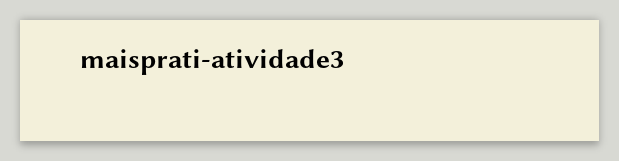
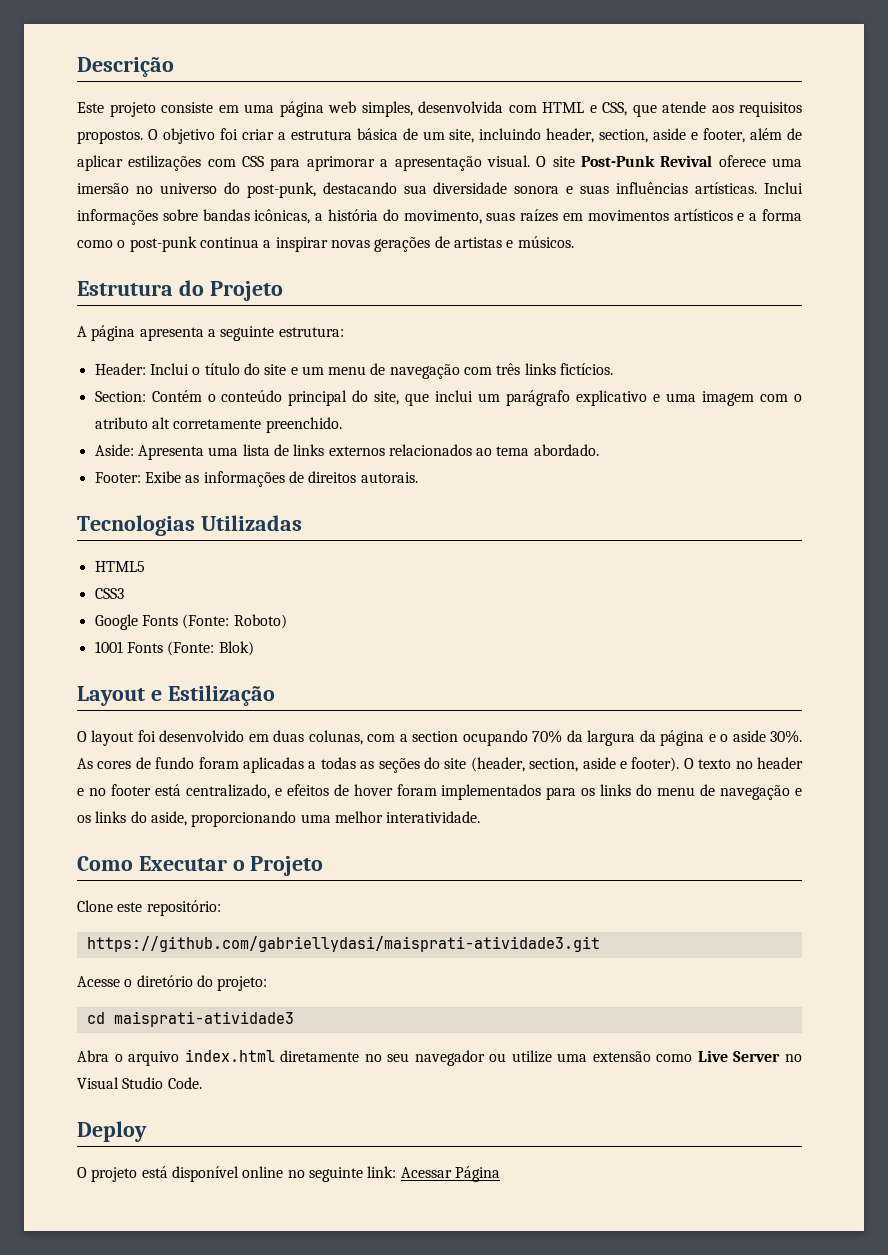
[80,49,344,75] maisprati-atividade3 -> [77,57,174,77] [77,101,802,117] [77,128,803,144] [77,155,802,171] [77,182,803,198] [77,209,802,225] [77,236,574,252] [77,280,283,301] [77,325,344,341] [94,363,614,379] [94,390,802,406] [94,417,342,433] [94,444,599,460] [94,471,418,487] [77,515,302,536] [94,561,145,572] [94,588,124,599] [94,614,287,630] [94,641,254,656] [77,685,275,706] [77,730,803,746] [77,757,803,773] [77,784,803,800] [77,811,481,827] [77,856,324,876] [77,900,221,916] [86,936,600,952] [77,975,268,991] [86,1011,294,1027] [77,1049,802,1066] [77,1077,202,1089] [77,1121,147,1142] [77,1166,500,1182] Descrição // Este projeto consiste em uma página web simples, desenvolvida com HTML e CSS, que atende aos requisitos propostos. O objetivo foi criar a estrutura básica de um site, incluindo header, section, aside e footer, além de aplicar estilizações com CSS para aprimorar a apresentação visual. O site Post-Punk Revival oferece uma imersão no universo do post-punk, destacando sua diversidade sonora e suas influências artísticas. Inclui informações sobre bandas icônicas, a história do movimento, suas raízes em movimentos artísticos e a forma como o post-punk continua a inspirar novas gerações de artistas e músicos. // Estrutura do Projeto // A página apresenta a seguinte estrutura: // Header: Inclui o título do site e um menu de navegação com três links fictícios. // Section: Contém o conteúdo principal do site, que inclui um parágrafo explicativo e uma imagem com o atributo alt corretamente preenchido. // Aside: Apresenta uma lista de links externos relacionados ao tema abordado. // Footer: Exibe as informações de direitos autorais. // Tecnologias Utilizadas // HTML5 // CSS3 // Google Fonts (Fonte: Roboto) // 1001 Fonts (Fonte: Blok) // Layout e Estilização // O layout foi desenvolvido em duas colunas, com a section ocupando 70% da largura da página e o aside 30%. As cores de fundo foram aplicadas a todas as seções do site (header, section, aside e footer). O texto no header e no footer está centralizado, e efeitos de hover foram implementados para os links do menu de navegação e os links do aside, proporcionando uma melhor interatividade. // Como Executar o Projeto // Clone este repositório: // https://github.com/gabriellydasi/maisprati-atividade3.git // Acesse o diretório do projeto: // cd maisprati-atividade3 // Abra o arquivo index.html diretamente no seu navegador ou utilize uma extensão como Live Server no Visual Studio Code. // Deploy // O projeto está disponível online no seguinte link: Acessar Página

